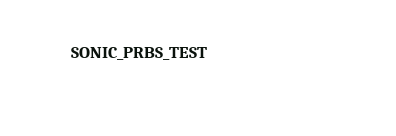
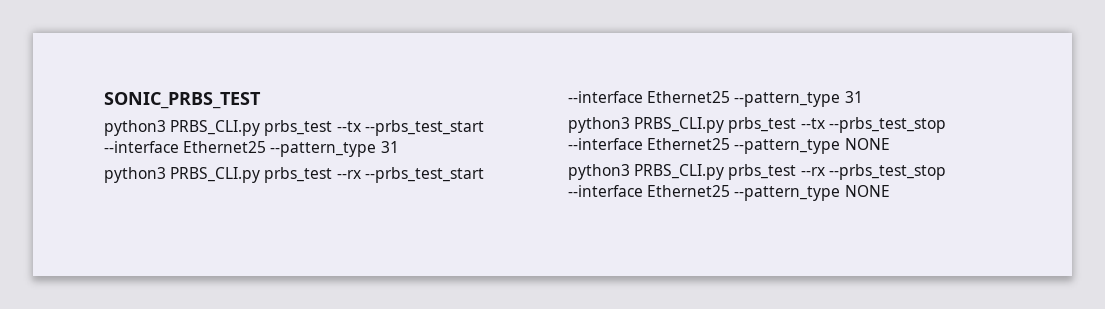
(207, 53) none -> [104,120,484,136] [104,141,399,157] [104,167,484,183] [568,91,863,107] [568,117,946,133] [568,138,890,154] [568,164,946,180] [568,185,890,201] // python3 PRBS_CLI.py prbs_test --tx --prbs_test_start --interface Ethernet25 --pattern_type 31 // python3 PRBS_CLI.py prbs_test --rx --prbs_test_start --interface Ethernet25 --pattern_type 31 // python3 PRBS_CLI.py prbs_test --tx --prbs_test_stop --interface Ethernet25 --pattern_type NONE // python3 PRBS_CLI.py prbs_test --rx --prbs_test_stop --interface Ethernet25 --pattern_type NONE

